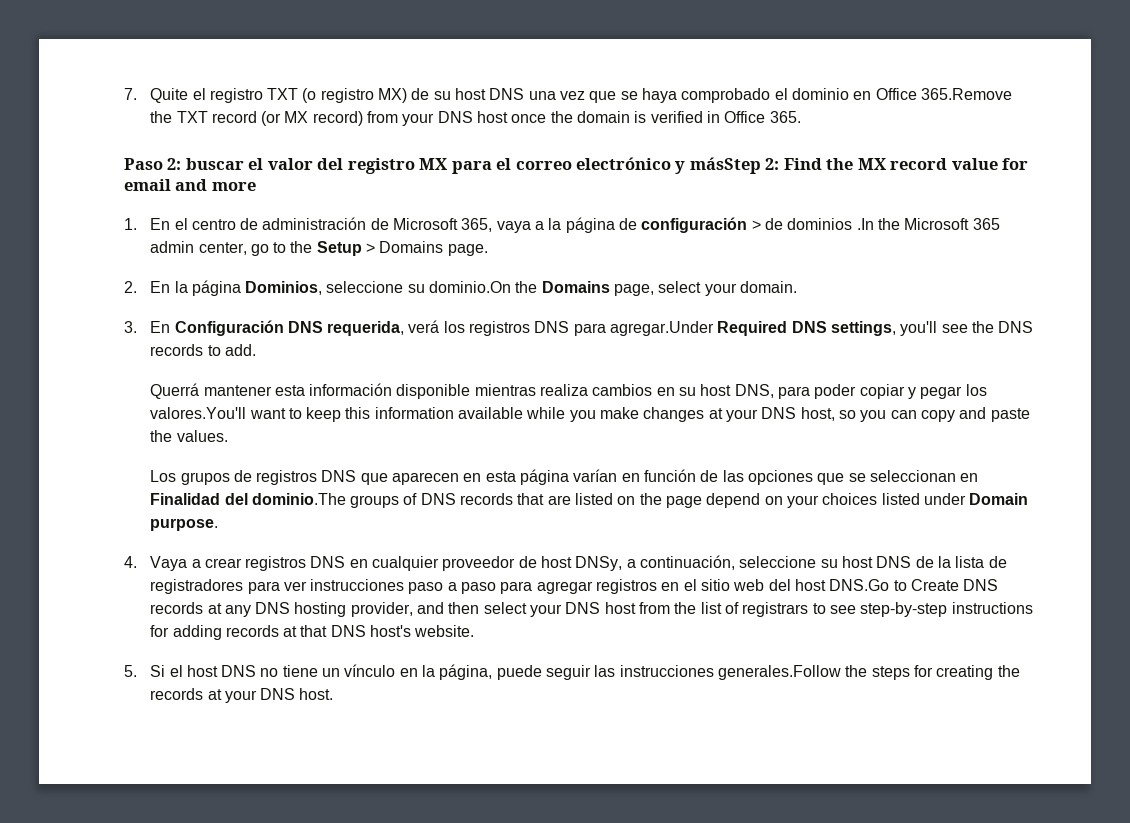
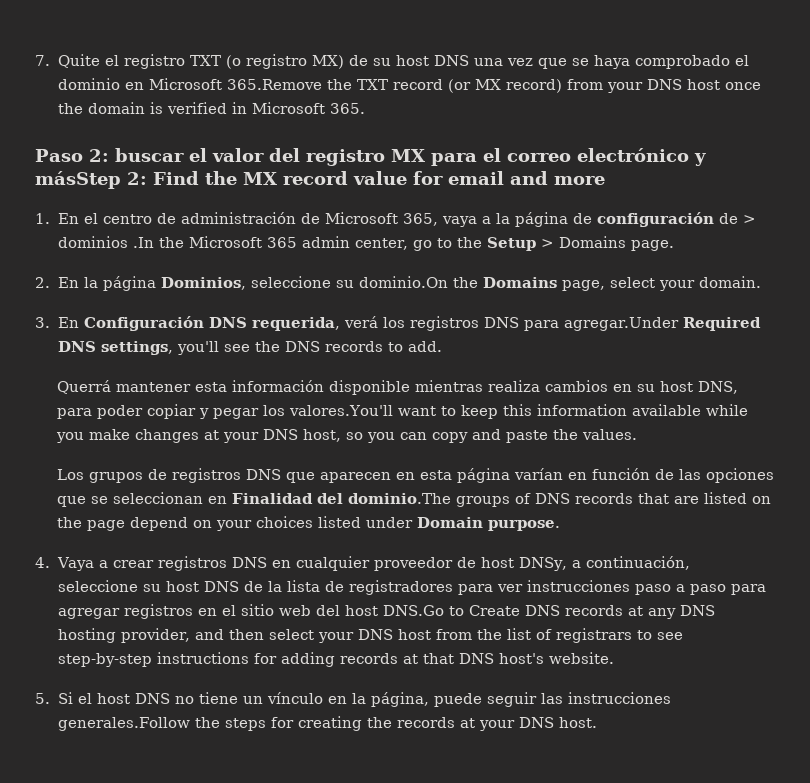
[875,88,917,100] Office -> [148,78,222,90] Microsoft
[724,111,766,123] Office -> [251,102,325,114] Microsoft
[751,218,783,230] > de -> [718,213,756,224] de >

